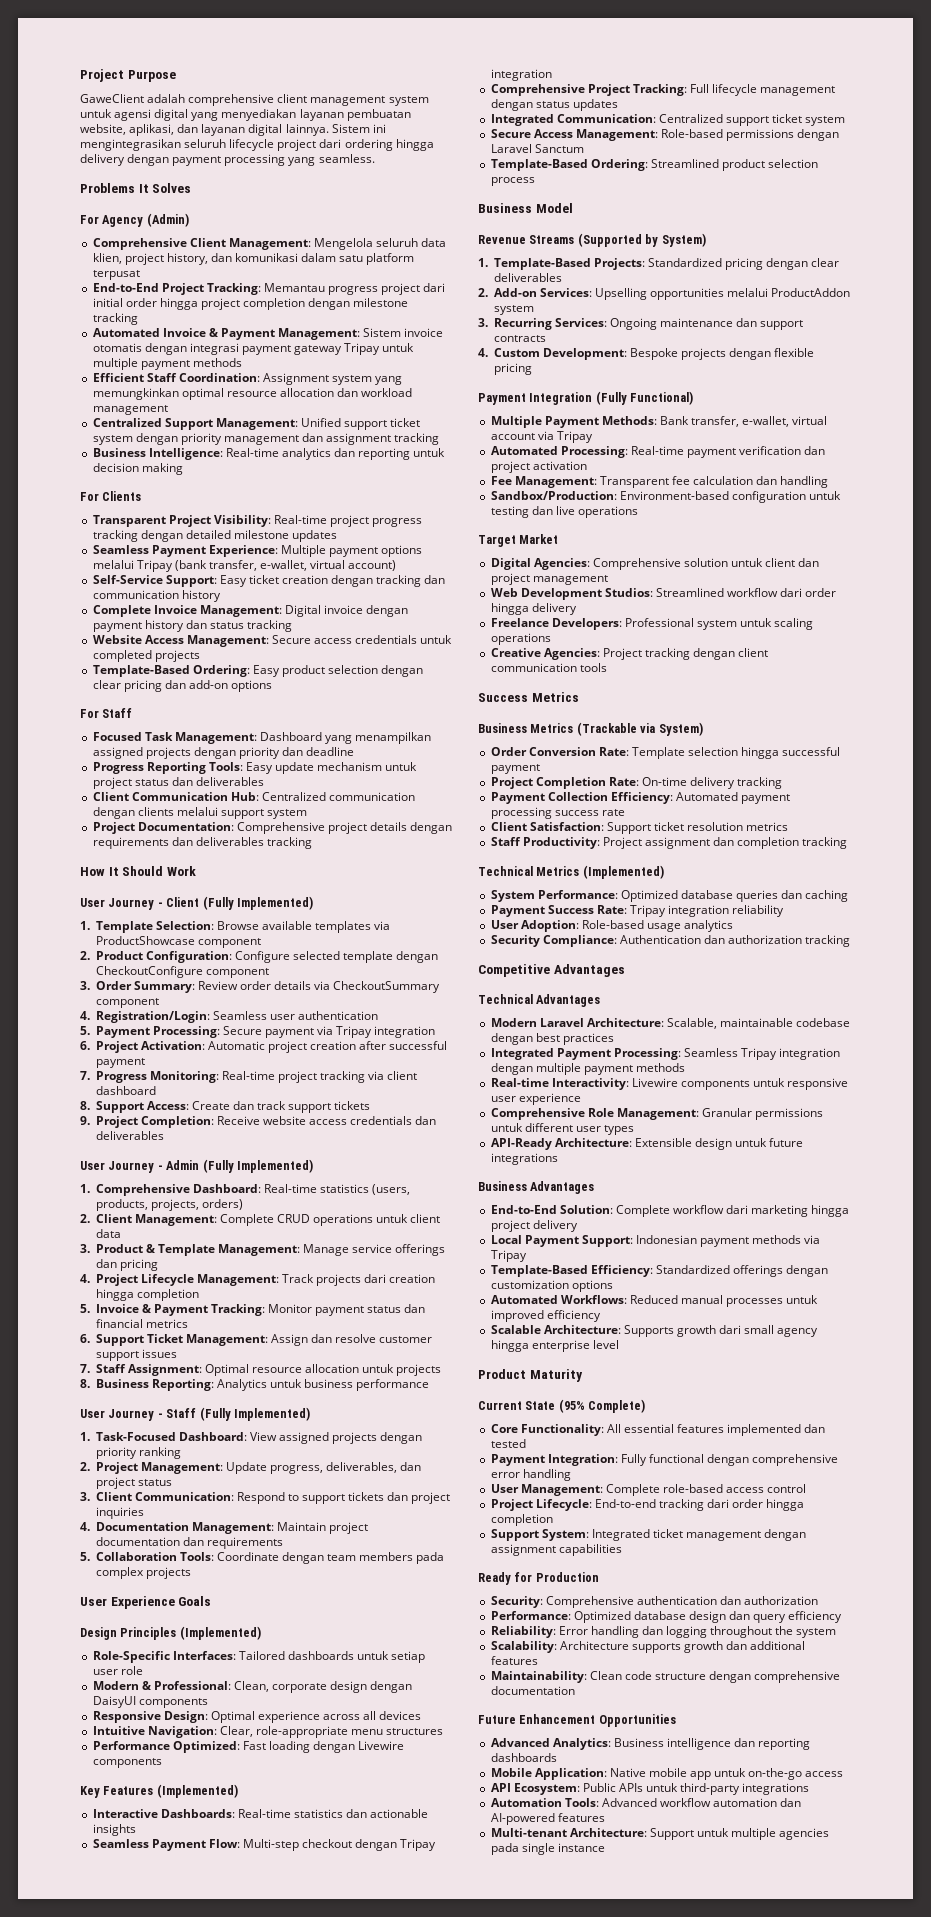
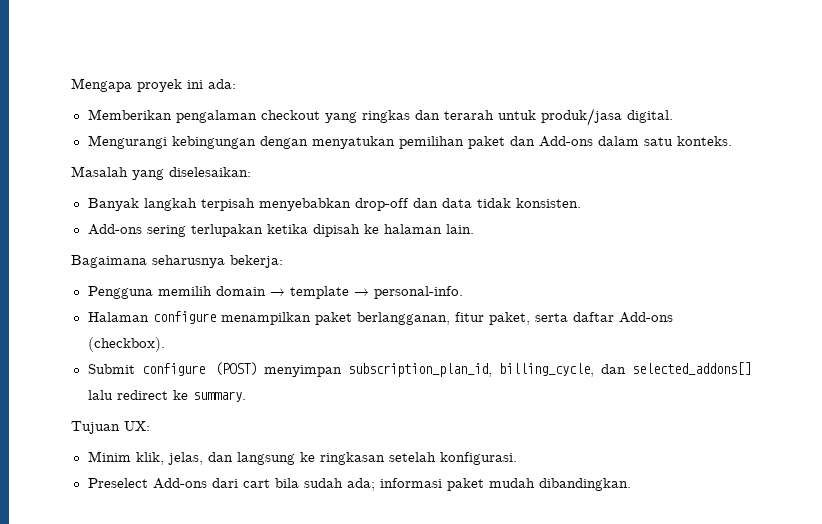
[80,69,176,82] [80,94,429,106] [80,109,411,121] [80,124,386,136] [80,139,434,151] [80,154,375,166] [80,183,192,193] [80,213,189,227] [92,238,447,250] [92,253,415,265] [92,270,140,280] [92,283,446,295] [92,298,409,310] [92,313,138,325] [92,328,444,340] [92,343,415,355] [92,358,242,370] [92,373,403,385] [92,388,413,400] [92,405,168,415] [92,418,421,430] [92,433,440,445] [92,448,446,460] [92,463,183,475] [80,491,142,501] [92,515,423,527] [92,530,338,542] [92,545,423,557] [92,560,397,572] [92,575,446,587] [92,590,221,602] [92,605,409,617] [92,620,293,632] [92,635,453,647] [92,650,200,662] [92,665,424,677] [92,680,273,692] [80,708,133,718] [92,732,432,744] [92,747,355,759] [92,762,418,774] [92,777,264,789] [92,792,416,801] [92,807,308,819] [92,822,453,834] [92,837,312,849] [80,866,196,876] [80,896,313,910] [80,921,391,933] [95,936,261,948] [80,951,439,963] [95,966,269,978] [80,981,441,993] [95,998,159,1008] [80,1011,379,1023] [80,1026,436,1038] [80,1041,448,1053] [95,1058,145,1068] [80,1071,418,1083] [95,1086,156,1095] [80,1101,371,1113] [80,1116,437,1128] [95,1131,164,1140] [80,1159,313,1173] [80,1184,411,1196] [95,1199,243,1211] [80,1214,441,1226] [95,1229,121,1238] [80,1244,446,1256] [95,1259,158,1271] [80,1274,436,1286] [95,1289,199,1301] [80,1304,426,1316] [95,1319,188,1328] [80,1334,433,1346] [95,1349,177,1361] [80,1364,442,1376] [80,1379,430,1391] [80,1407,310,1421] [80,1432,423,1444] [95,1447,181,1459] [80,1462,422,1474] [95,1477,172,1489] [80,1492,451,1504] [95,1507,144,1519] [80,1522,369,1534] [95,1537,283,1549] [80,1552,445,1564] [95,1567,191,1579] [80,1596,212,1609] [80,1626,261,1640] [92,1651,426,1663] [92,1666,143,1675] [92,1681,413,1693] [92,1696,208,1708] [92,1711,422,1723] [92,1726,444,1738] [92,1741,405,1753] [92,1758,162,1768] [80,1784,238,1798] [92,1809,429,1818] [92,1824,136,1836] [92,1839,437,1851] [490,69,552,81] [490,84,836,96] [490,99,618,111] [490,114,846,126] [490,129,840,141] [490,144,584,153] [490,159,819,171] [490,177,535,186] [478,203,573,213] [478,233,706,247] [478,258,840,270] [493,273,562,282] [478,288,851,300] [493,305,534,315] [478,318,804,330] [493,335,546,342] [478,348,815,360] [493,363,532,375] [478,391,694,405] [490,416,828,428] [490,431,593,443] [490,446,826,458] [490,461,587,473] [490,476,829,488] [490,491,841,503] [490,506,638,518] [478,534,559,547] [490,558,820,570] [490,573,608,585] [490,588,837,600] [490,603,577,615] [490,618,814,630] [490,633,551,645] [490,648,769,660] [490,663,607,672] [478,692,579,702] [478,722,703,736] [490,747,841,759] [490,764,540,774] [490,777,783,789] [490,792,791,804] [490,807,625,819] [490,822,789,834] [490,837,848,849] [478,865,664,879] [490,890,849,902] [490,905,785,917] [490,920,734,932] [490,935,851,947] [478,964,625,977] [478,994,601,1007] [490,1018,851,1029] [490,1033,614,1045] [490,1048,841,1060] [490,1063,685,1075] [490,1078,849,1090] [490,1093,581,1105] [490,1108,824,1120] [490,1123,634,1135] [490,1138,804,1150] [490,1153,558,1165] [478,1181,595,1194] [490,1205,850,1217] [490,1220,578,1232] [490,1235,821,1247] [490,1250,527,1262] [490,1265,829,1277] [490,1280,613,1292] [490,1295,819,1307] [490,1310,601,1322] [490,1325,819,1337] [490,1340,619,1352] [478,1369,583,1382] [478,1399,646,1413] [490,1424,826,1436] [490,1439,526,1448] [490,1454,839,1466] [490,1469,571,1481] [490,1484,807,1496] [490,1499,805,1511] [490,1514,553,1526] [490,1529,807,1541] [490,1544,622,1556] [478,1572,599,1585] [490,1596,819,1608] [490,1611,843,1623] [490,1626,837,1638] [490,1641,806,1653] [490,1656,538,1665] [490,1671,841,1683] [490,1686,575,1695] [478,1714,676,1727] [490,1738,811,1750] [490,1753,557,1762] [490,1768,844,1780] [490,1783,810,1795] [490,1798,802,1807] [490,1813,605,1825] [490,1828,830,1840] [490,1843,605,1855] Project Purpose // GaweClient adalah comprehensive client management system untuk agensi digital yang menyediakan layanan pembuatan website, aplikasi, dan layanan digital lainnya. Sistem ini mengintegrasikan seluruh lifecycle project dari ordering hingga delivery dengan payment processing yang seamless. // Problems It Solves // For Agency (Admin) // Comprehensive Client Management: Mengelola seluruh data klien, project history, dan komunikasi dalam satu platform terpusat // End-to-End Project Tracking: Memantau progress project dari initial order hingga project completion dengan milestone tracking // Automated Invoice & Payment Management: Sistem invoice otomatis dengan integrasi payment gateway Tripay untuk multiple payment methods // Efficient Staff Coordination: Assignment system yang memungkinkan optimal resource allocation dan workload management // Centralized Support Management: Unified support ticket system dengan priority management dan assignment tracking // Business Intelligence: Real-time analytics dan reporting untuk decision making // For Clients // Transparent Project Visibility: Real-time project progress tracking dengan detailed milestone updates // Seamless Payment Experience: Multiple payment options melalui Tripay (bank transfer, e-wallet, virtual account) // Self-Service Support: Easy ticket creation dengan tracking dan communication history // Complete Invoice Management: Digital invoice dengan payment history dan status tracking // Website Access Management: Secure access credentials untuk completed projects // Template-Based Ordering: Easy product selection dengan clear pricing dan add-on options // For Staff // Focused Task Management: Dashboard yang menampilkan assigned projects dengan priority dan deadline // Progress Reporting Tools: Easy update mechanism untuk project status dan deliverables // Client Communication Hub: Centralized communication dengan clients melalui support system // Project Documentation: Comprehensive project details dengan requirements dan deliverables tracking // How It Should Work // User Journey - Client (Fully Implemented) // 1. Template Selection: Browse available templates via ProductShowcase component // 2. Product Configuration: Configure selected template dengan CheckoutConfigure component // 3. Order Summary: Review order details via CheckoutSummary component // 4. Registration/Login: Seamless user authentication // 5. Payment Processing: Secure payment via Tripay integration // 6. Project Activation: Automatic project creation after successful payment // 7. Progress Monitoring: Real-time project tracking via client dashboard // 8. Support Access: Create dan track support tickets // 9. Project Completion: Receive website access credentials dan deliverables // User Journey - Admin (Fully Implemented) // 1. Comprehensive Dashboard: Real-time statistics (users, products, projects, orders) // 2. Client Management: Complete CRUD operations untuk client data // 3. Product & Template Management: Manage service offerings dan pricing // 4. Project Lifecycle Management: Track projects dari creation hingga completion // 5. Invoice & Payment Tracking: Monitor payment status dan financial metrics // 6. Support Ticket Management: Assign dan resolve customer support issues // 7. Staff Assignment: Optimal resource allocation untuk projects // 8. Business Reporting: Analytics untuk business performance // User Journey - Staff (Fully Implemented) // 1. Task-Focused Dashboard: View assigned projects dengan priority ranking // 2. Project Management: Update progress, deliverables, dan project status // 3. Client Communication: Respond to support tickets dan project inquiries // 4. Documentation Management: Maintain project documentation dan requirements // 5. Collaboration Tools: Coordinate dengan team members pada complex projects // User Experience Goals // Design Principles (Implemented) // Role-Specific Interfaces: Tailored dashboards untuk setiap user role // Modern & Professional: Clean, corporate design dengan DaisyUI components // Responsive Design: Optimal experience across all devices // Intuitive Navigation: Clear, role-appropriate menu structures // Performance Optimized: Fast loading dengan Livewire components // Key Features (Implemented) // Interactive Dashboards: Real-time statistics dan actionable insights // Seamless Payment Flow: Multi-step checkout dengan Tripay integration // Comprehensive Project Tracking: Full lifecycle management dengan status updates // Integrated Communication: Centralized support ticket system // Secure Access Management: Role-based permissions dengan Laravel Sanctum // Template-Based Ordering: Streamlined product selection process // Business Model // Revenue Streams (Supported by System) // 1. Template-Based Projects: Standardized pricing dengan clear deliverables // 2. Add-on Services: Upselling opportunities melalui ProductAddon system // 3. Recurring Services: Ongoing maintenance dan support contracts // 4. Custom Development: Bespoke projects dengan flexible pricing // Payment Integration (Fully Functional) // Multiple Payment Methods: Bank transfer, e-wallet, virtual account via Tripay // Automated Processing: Real-time payment verification dan project activation // Fee Management: Transparent fee calculation dan handling // Sandbox/Production: Environment-based configuration untuk testing dan live operations // Target Market // Digital Agencies: Comprehensive solution untuk client dan project management // Web Development Studios: Streamlined workflow dari order hingga delivery // Freelance Developers: Professional system untuk scaling operations // Creative Agencies: Project tracking dengan client communication tools // Success Metrics // Business Metrics (Trackable via System) // Order Conversion Rate: Template selection hingga successful payment // Project Completion Rate: On-time delivery tracking // Payment Collection Efficiency: Automated payment processing success rate // Client Satisfaction: Support ticket resolution metrics // Staff Productivity: Project assignment dan completion tracking // Technical Metrics (Implemented) // System Performance: Optimized database queries dan caching // Payment Success Rate: Tripay integration reliability // User Adoption: Role-based usage analytics // Security Compliance: Authentication dan authorization tracking // Competitive Advantages // Technical Advantages // Modern Laravel Architecture: Scalable, maintainable codebase dengan best practices // Integrated Payment Processing: Seamless Tripay integration dengan multiple payment methods // Real-time Interactivity: Livewire components untuk responsive user experience // Comprehensive Role Management: Granular permissions untuk different user types // API-Ready Architecture: Extensible design untuk future integrations // Business Advantages // End-to-End Solution: Complete workflow dari marketing hingga project delivery // Local Payment Support: Indonesian payment methods via Tripay // Template-Based Efficiency: Standardized offerings dengan customization options // Automated Workflows: Reduced manual processes untuk improved efficiency // Scalable Architecture: Supports growth dari small agency hingga enterprise level // Product Maturity // Current State (95% Complete) // Core Functionality: All essential features implemented dan tested // Payment Integration: Fully functional dengan comprehensive error handling // User Management: Complete role-based access control // Project Lifecycle: End-to-end tracking dari order hingga completion // Support System: Integrated ticket management dengan assignment capabilities // Ready for Production // Security: Comprehensive authentication dan authorization // Performance: Optimized database design dan query efficiency // Reliability: Error handling dan logging throughout the system // Scalability: Architecture supports growth dan additional features // Maintainability: Clean code structure dengan comprehensive documentation // Future Enhancement Opportunities // Advanced Analytics: Business intelligence dan reporting dashboards // Mobile Application: Native mobile app untuk on-the-go access // API Ecosystem: Public APIs untuk third-party integrations // Automation Tools: Advanced workflow automation dan AI-powered features // Multi-tenant Architecture: Support untuk multiple agencies pada single instance -> [71,78,236,92] [87,108,673,126] [87,135,732,149] [71,166,251,180] [87,198,581,211] [87,224,474,237] [71,255,283,268] [87,286,463,299] [87,311,673,325] [87,337,165,352] [87,362,751,377] [87,390,246,402] [71,421,150,434] [87,451,517,465] [87,478,631,491] Mengapa proyek ini ada: // Memberikan pengalaman checkout yang ringkas dan terarah untuk produk/jasa digital. // Mengurangi kebingungan dengan menyatukan pemilihan paket dan Add-ons dalam satu konteks. // Masalah yang diselesaikan: // Banyak langkah terpisah menyebabkan drop-off dan data tidak konsisten. // Add-ons sering terlupakan ketika dipisah ke halaman lain. // Bagaimana seharusnya bekerja: // Pengguna memilih domain → template → personal-info. // Halaman configure menampilkan paket berlangganan, fitur paket, serta daftar Add-ons (checkbox). // Submit configure (POST) menyimpan subscription_plan_id, billing_cycle, dan selected_addons[] lalu redirect ke summary. // Tujuan UX: // Minim klik, jelas, dan langsung ke ringkasan setelah konfigurasi. // Preselect Add-ons dari cart bila sudah ada; informasi paket mudah dibandingkan.

